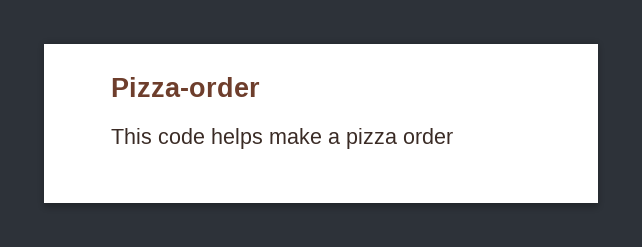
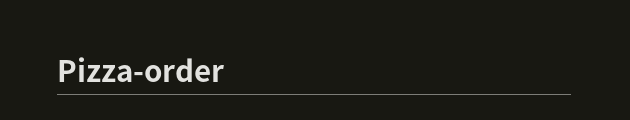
[111,128,453,149] // This code helps make a pizza order -> (224, 69) none

